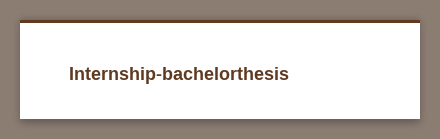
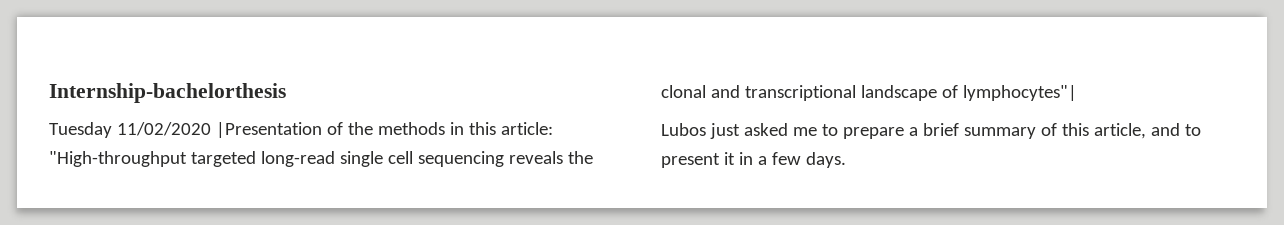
(289, 75) none -> [49,122,553,138] [49,151,593,167] [661,85,1077,101] [661,123,1201,139] [661,152,846,168] // Tuesday 11/02/2020 |Presentation of the methods in this article: "High-throughput targeted long-read single cell sequencing reveals the clonal and transcriptional landscape of lymphocytes"| // Lubos just asked me to prepare a brief summary of this article, and to present it in a few days.

